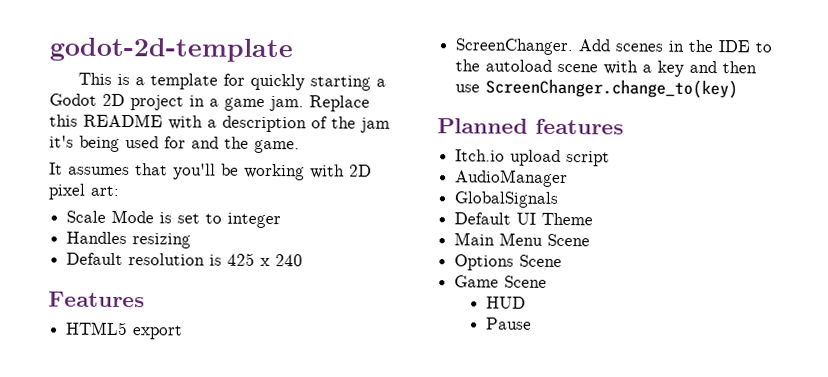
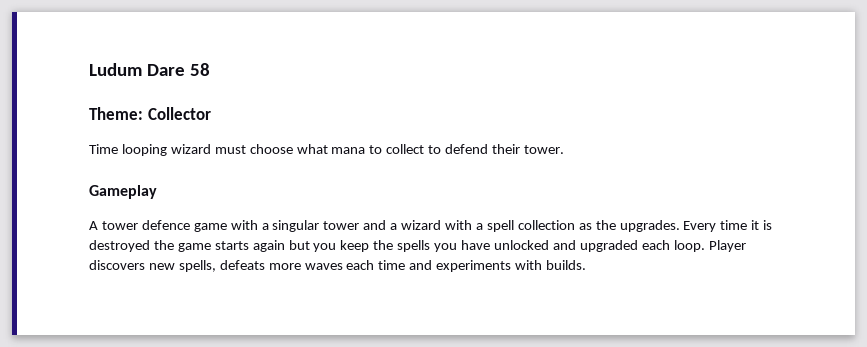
[49,37,294,63] [77,72,386,91] [49,93,370,112] [49,113,390,133] [49,135,300,154] [49,162,372,181] [48,183,120,200] [66,209,282,229] [66,231,192,249] [66,252,304,267] [48,291,145,308] [65,321,184,340] [455,38,774,56] [455,59,758,77] [455,78,739,99] [437,118,624,135] [455,149,611,167] [455,169,569,188] [454,191,559,208] [454,212,594,226] [454,232,591,247] [454,254,563,271] [454,275,548,288] [486,296,527,309] [486,317,533,330] godot-2d-template // This is a template for quickly starting a Godot 2D project in a game jam. Replace this README with a description of the jam it's being used for and the game. // It assumes that you'll be working with 2D pixel art: // Scale Mode is set to integer // Handles resizing // Default resolution is 425 x 240 // Features // HTML5 export // ScreenChanger. Add scenes in the IDE to the autoload scene with a key and then use ScreenChanger.change_to(key) // Planned features // Itch.io upload script // AudioManager // GlobalSignals // Default UI Theme // Main Menu Scene // Options Scene // Game Scene // HUD // Pause -> [89,63,210,76] [89,107,211,120] [89,144,564,156] [89,185,157,199] [89,220,773,232] [89,240,746,252] [89,260,587,272] Ludum Dare 58 // Theme: Collector // Time looping wizard must choose what mana to collect to defend their tower. // Gameplay // A tower defence game with a singular tower and a wizard with a spell collection as the upgrades. Every time it is destroyed the game starts again but you keep the spells you have unlocked and upgraded each loop. Player discovers new spells, defeats more waves each time and experiments with builds.

